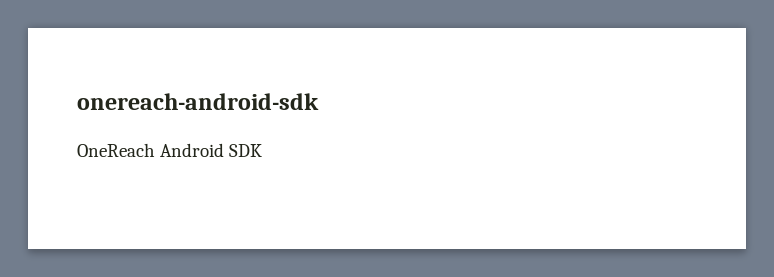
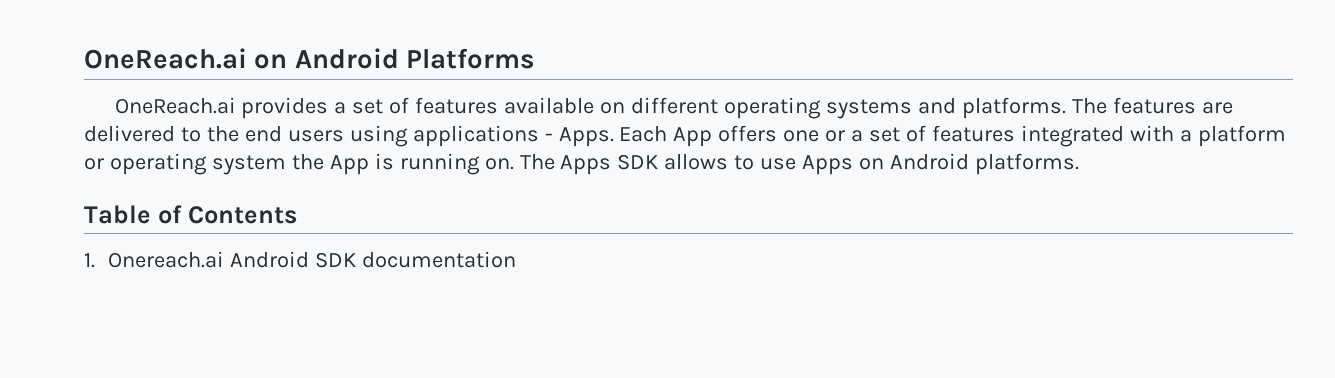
[77,93,319,110] [77,143,155,157] onereach-android-sdk // OneReach -> [84,48,536,69] [114,97,1233,119] [84,125,1286,147] [84,153,1079,175] [84,205,297,224] [84,251,225,268] OneReach.ai on Android Platforms // OneReach.ai provides a set of features available on different operating systems and platforms. The features are delivered to the end users using applications - Apps. Each App offers one or a set of features integrated with a platform or operating system the App is running on. The Apps SDK allows to use Apps on Android platforms. // Table of Contents // 1. Onereach.ai
(263, 150) none -> [362,251,517,268] documentation

